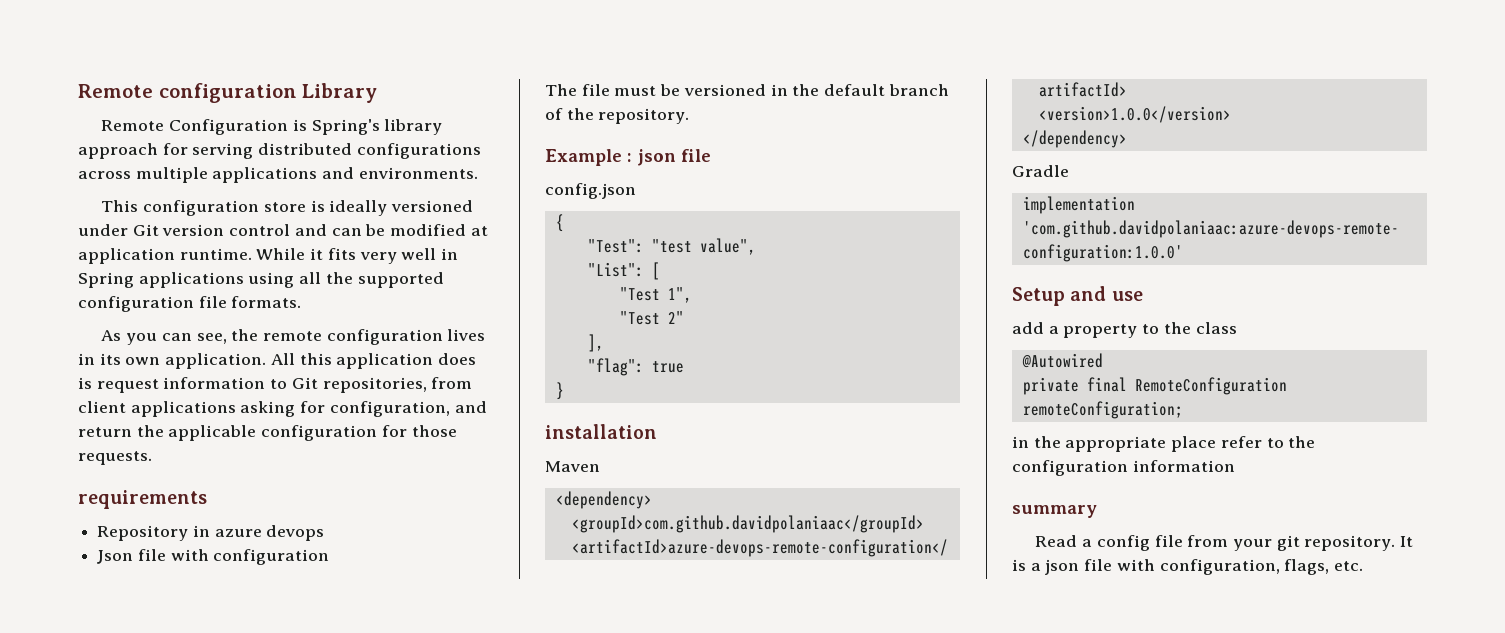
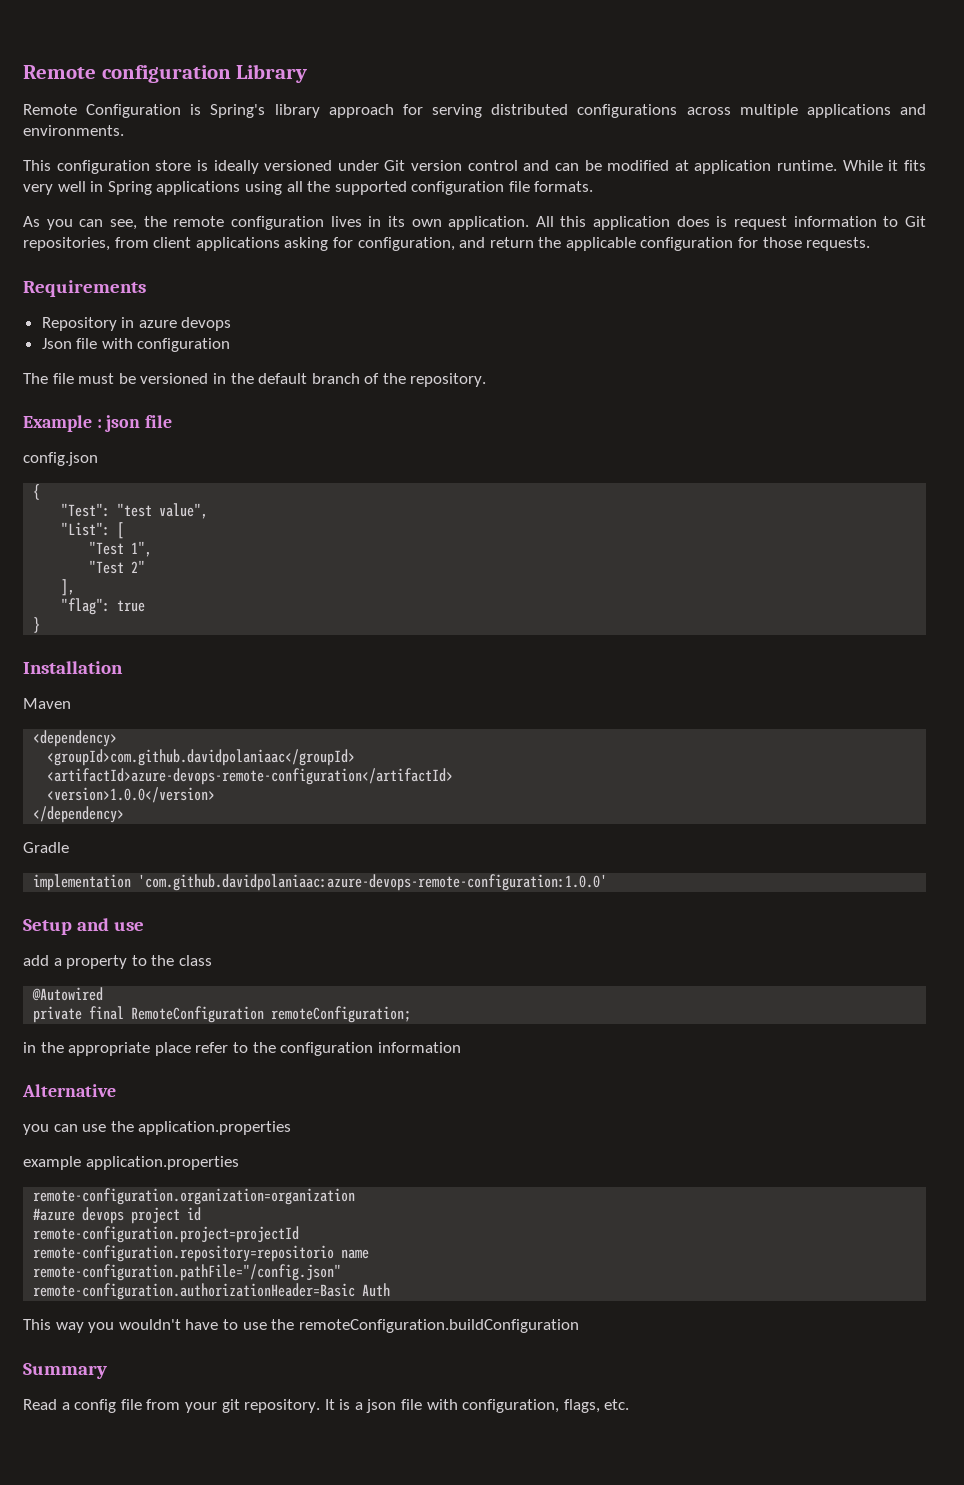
[78,490,207,509] requirements -> [23,280,146,297] Requirements
[545,424,657,439] installation -> [23,661,123,674] Installation
[1012,505,1097,518] summary -> [22,1084,116,1097] [23,1121,292,1135] [23,1156,239,1170] [33,1188,356,1205] [33,1207,202,1224] [33,1226,300,1243] [33,1245,370,1262] [33,1264,342,1281] [33,1283,391,1300] [23,1319,579,1333] [23,1363,107,1379] Alternative // you can use the application.properties // example application.properties // remote-configuration.organization=organization // #azure devops project id // remote-configuration.project=projectId // remote-configuration.repository=repositorio name // remote-configuration.pathFile="/config.json" // remote-configuration.authorizationHeader=Basic Auth // This way you wouldn't have to use the remoteConfiguration.buildConfiguration // Summary

